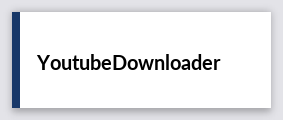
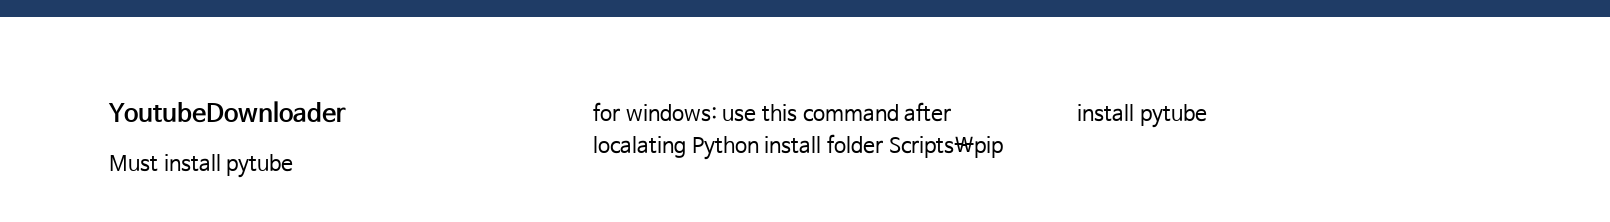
(221, 62) none -> [109,154,294,178] [593,102,952,122] [593,134,1003,160] [1077,104,1207,128] // Must install pytube // for windows: use this command after localating Python install folder Scripts\pip install pytube

